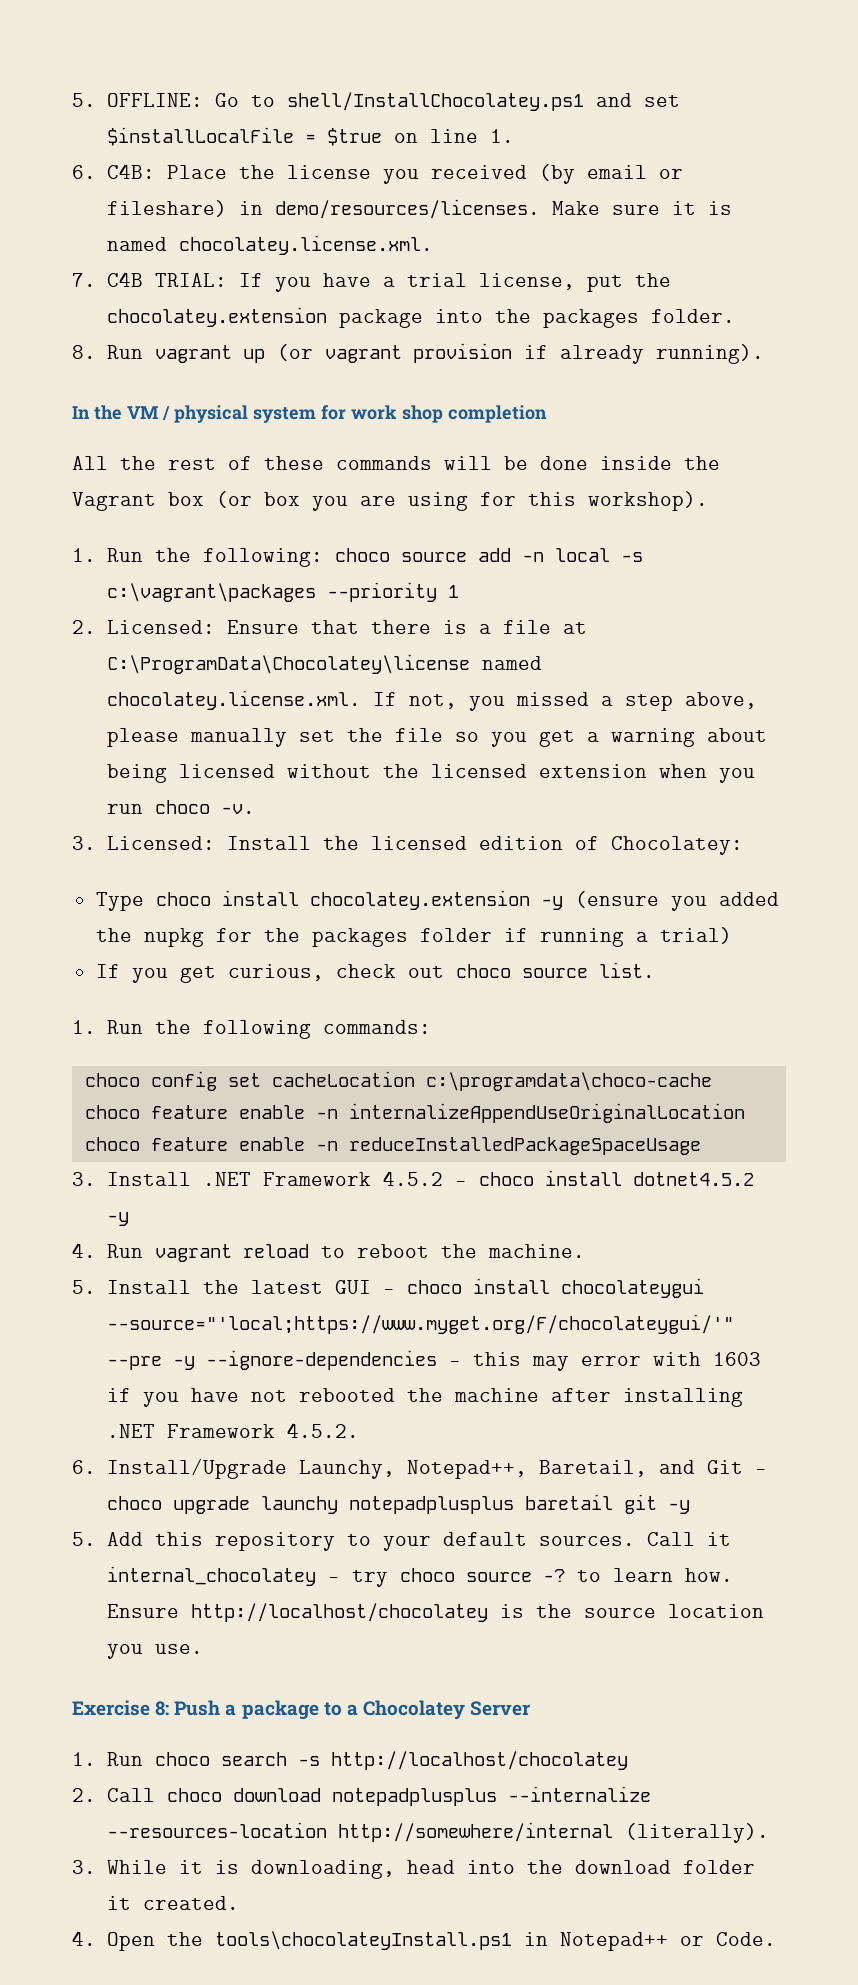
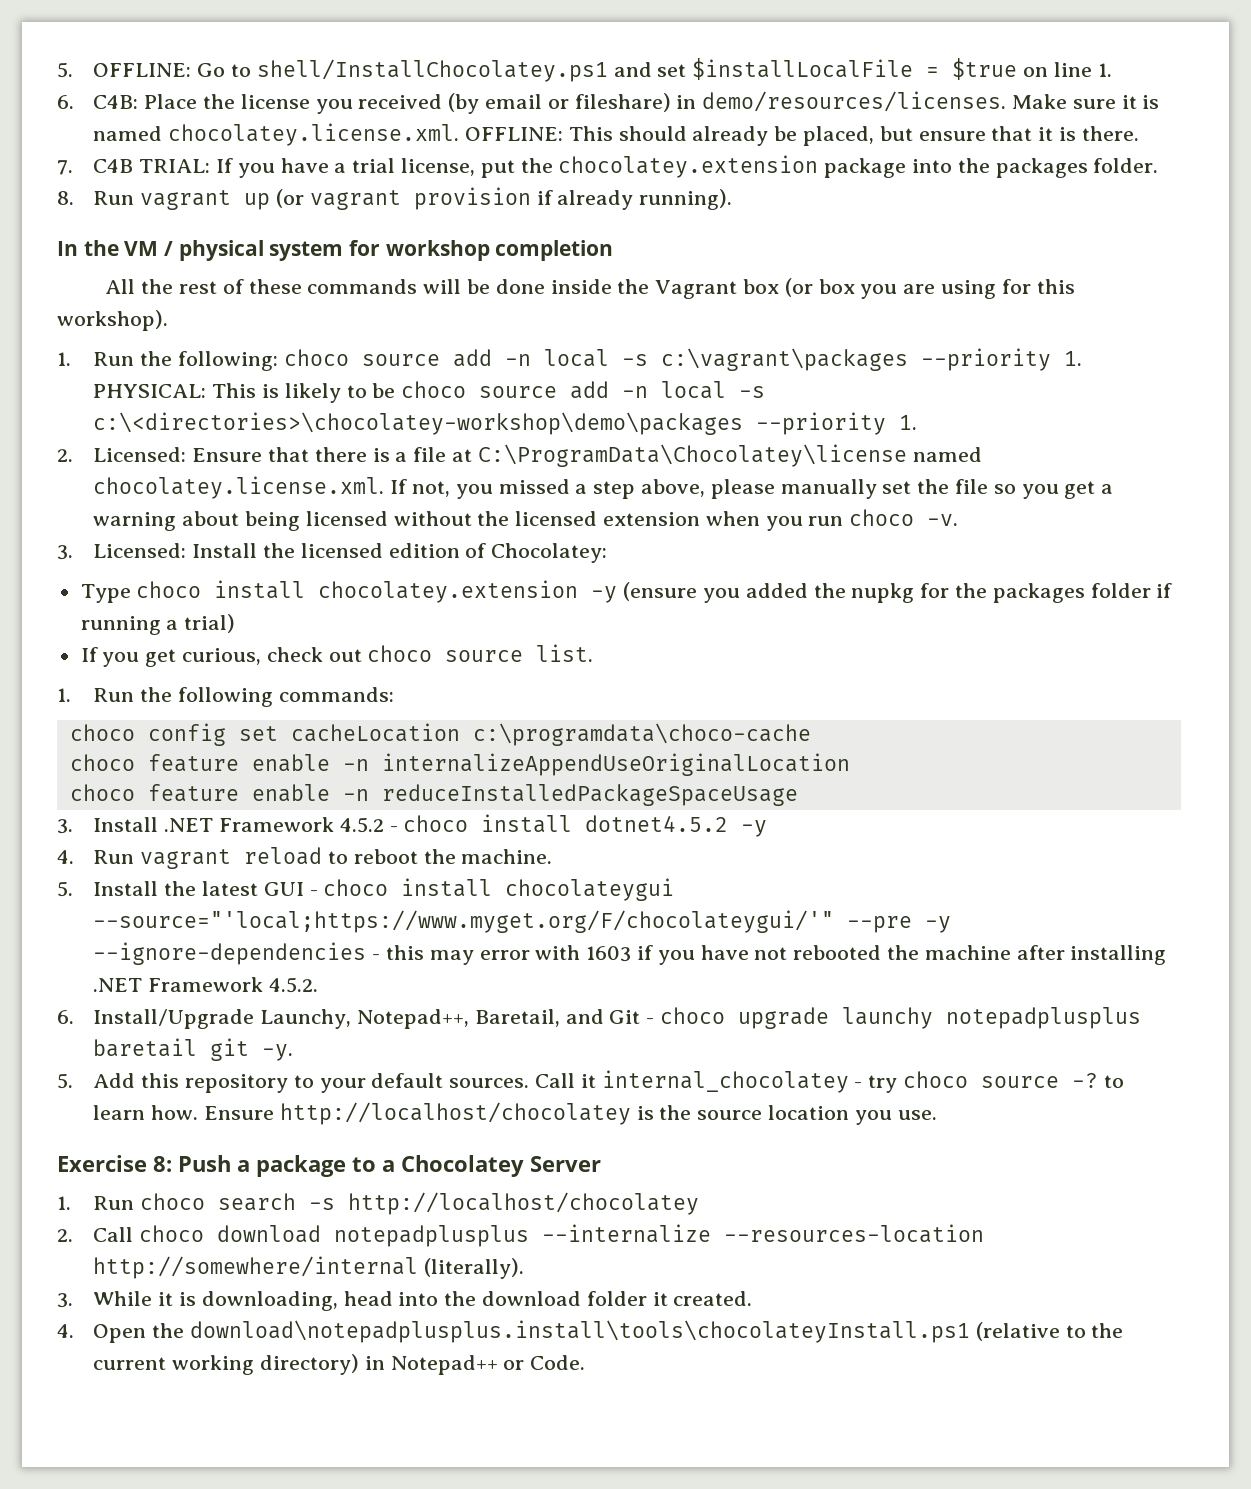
(433, 245) none -> [464,126,1139,146] OFFLINE: This should already be placed, but ensure that it is there.
[351,405,443,423] work shop -> [385,240,490,261] workshop
[447,585,459,598] 1 -> [1063,351,1082,366] [93,381,766,403] [93,412,918,435] 1. PHYSICAL: This is likely to be choco source add -n local -s c:\<directories>\chocolatey-workshop\demo\packages --priority 1.
[667,1500,690,1514] -y -> [262,1044,294,1061] -y.
[214,1931,512,1950] tools\chocolateyInstall.ps1 -> [189,1320,1124,1343] [93,1354,359,1375] download\notepadplusplus.install\tools\chocolateyInstall.ps1 (relative to the current working directory)

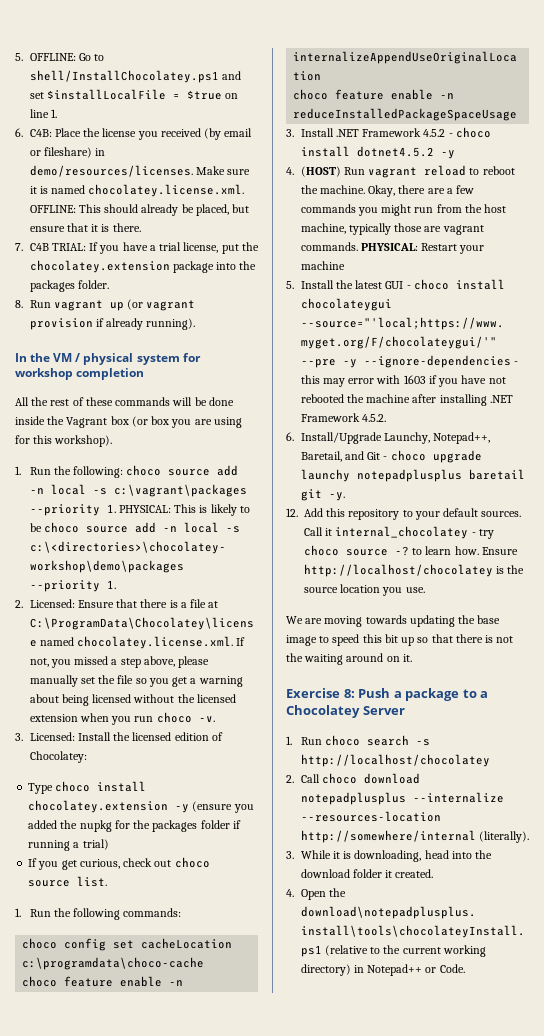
(74, 857) none -> [300,166,341,177] (HOST)
(553, 856) none -> [368,185,475,197] [300,204,507,216] [300,223,484,235] [300,242,485,254] [300,261,345,270] Okay, there are a few commands you might run from the host machine, typically those are vagrant commands. PHYSICAL: Restart your machine
[57,1073,73,1089] 5. -> [286,508,298,517] 12.
(937, 1115) none -> [286,615,501,627] [286,634,514,646] [286,653,412,665] // We are moving towards updating the base image to speed this bit up so that there is not the waiting around on it.

